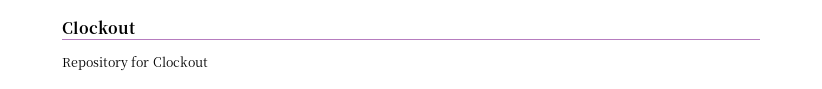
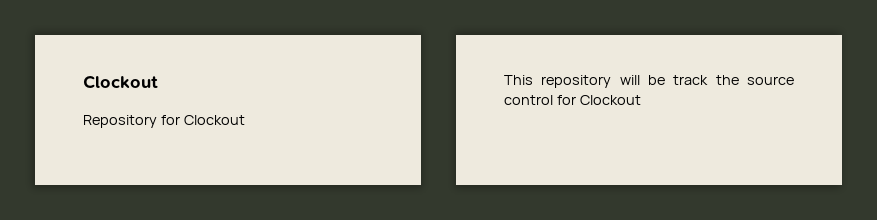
(208, 61) none -> [504,75,794,88] [504,95,641,105] // This repository will be track the source control for Clockout

